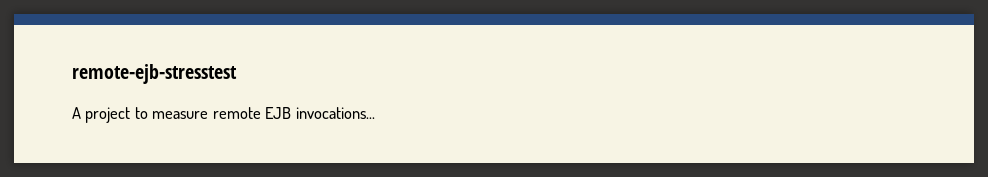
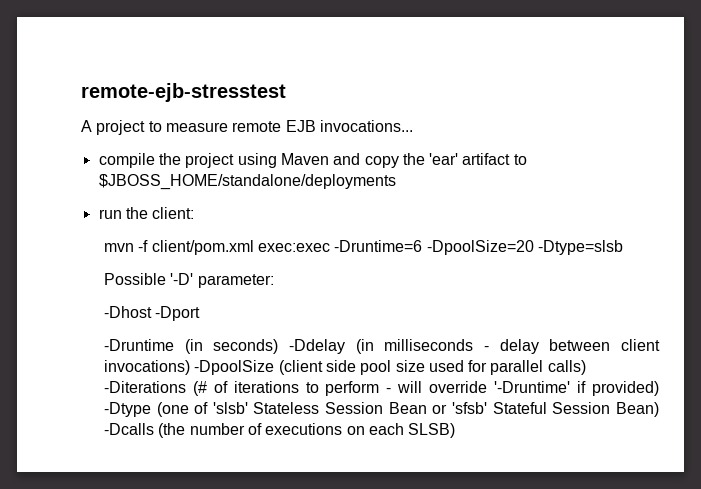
(375, 113) none -> [98,153,527,168] [98,174,396,190] [98,207,195,219] [103,240,623,255] [103,273,274,288] [103,306,201,321] [103,339,661,354] [103,360,586,375] [103,381,660,396] [103,402,659,417] [103,423,456,438] // compile the project using Maven and copy the 'ear' artifact to $JBOSS_HOME/standalone/deployments // run the client: // mvn -f client/pom.xml exec:exec -Druntime=6 -DpoolSize=20 -Dtype=slsb // Possible '-D' parameter: // -Dhost -Dport // -Druntime (in seconds) -Ddelay (in milliseconds - delay between client invocations) -DpoolSize (client side pool size used for parallel calls) -Diterations (# of iterations to perform - will override '-Druntime' if provided) -Dtype (one of 'slsb' Stateless Session Bean or 'sfsb' Stateful Session Bean) -Dcalls (the number of executions on each SLSB)

